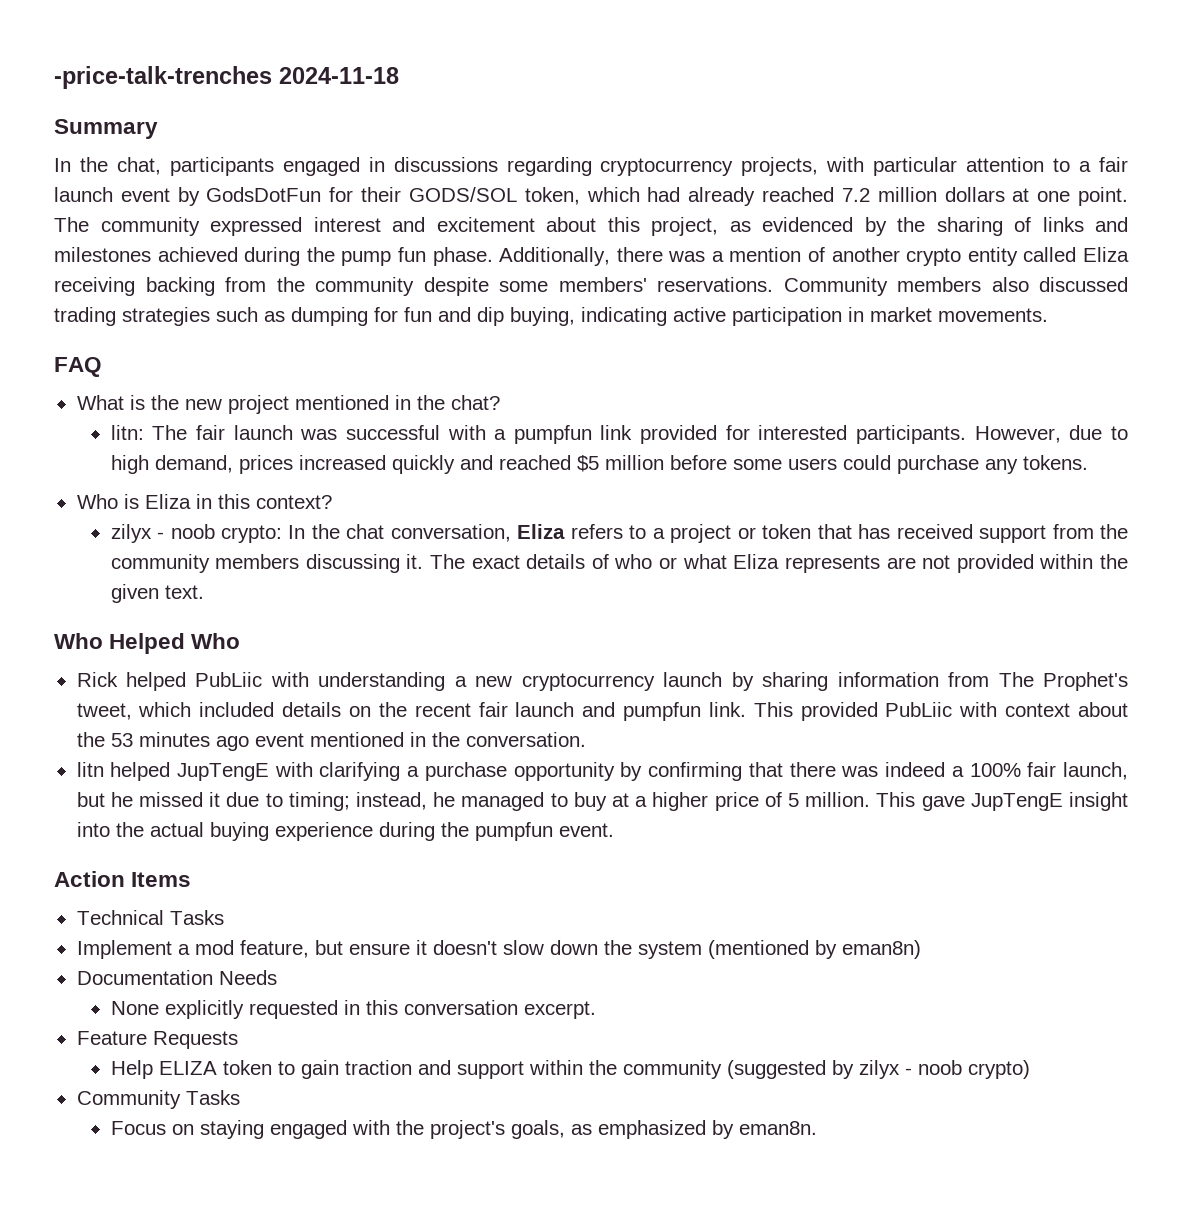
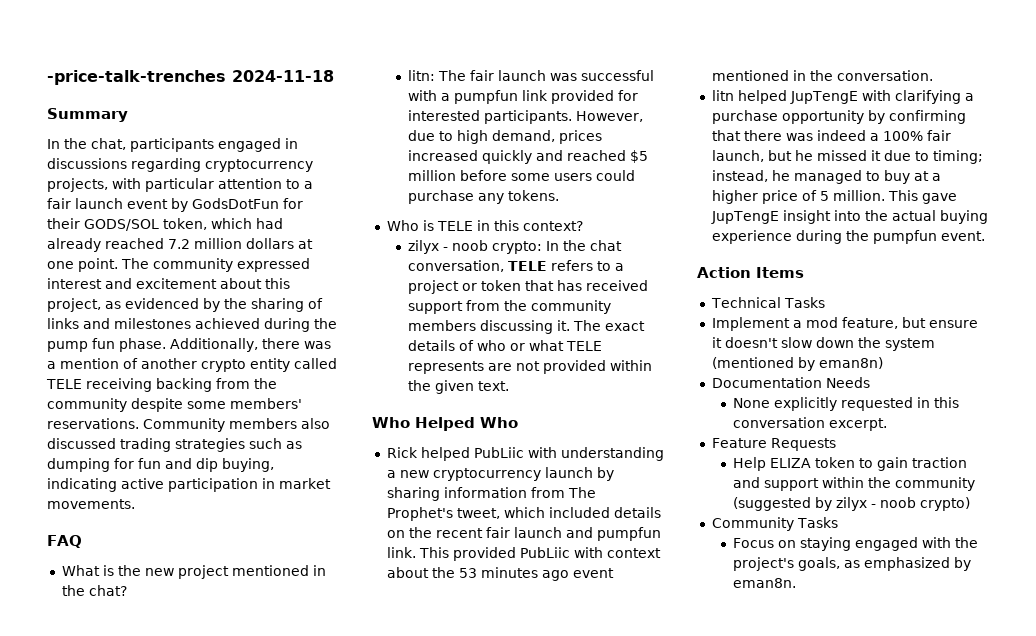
[1083,247,1130,262] Eliza -> [46,379,82,389] TELE
[144,494,191,509] Eliza -> [436,221,473,231] TELE
[517,524,566,539] Eliza -> [507,261,547,271] TELE
[733,554,780,569] Eliza -> [565,341,602,351] TELE

